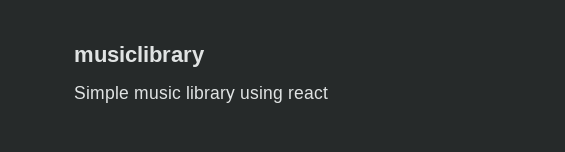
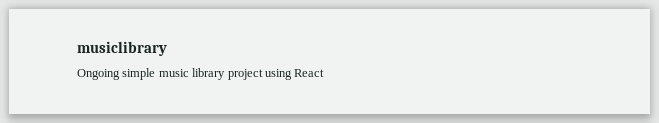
[74,86,328,103] Simple music library using react -> [77,68,325,80] Ongoing simple music library project using React

